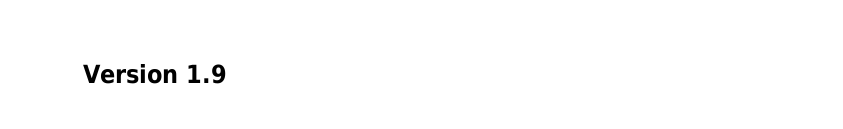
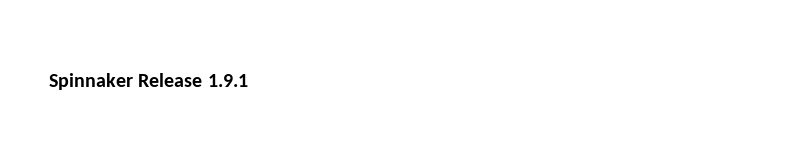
[83,64,227,84] Version 1.9 -> [49,73,248,90] Spinnaker Release 1.9.1

